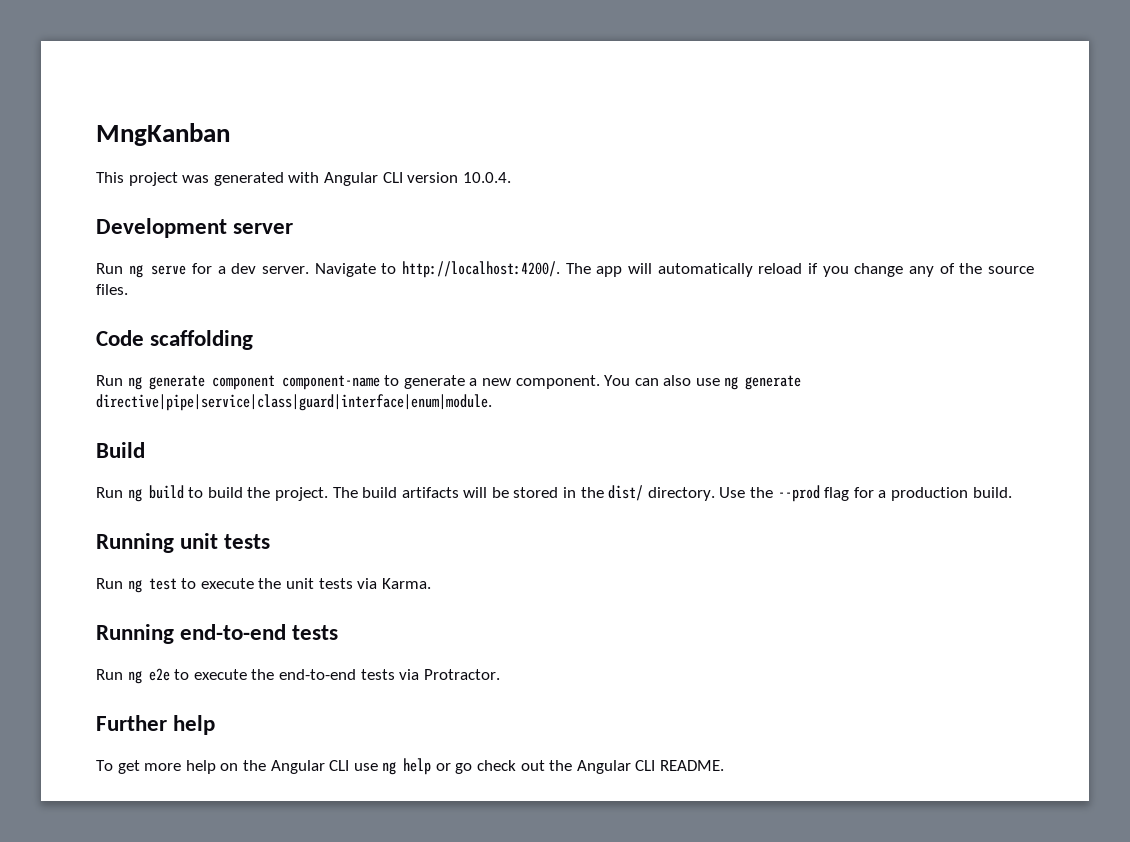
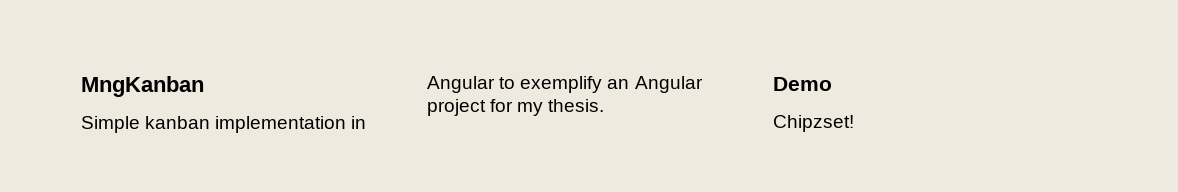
[96,172,511,186] [96,218,294,238] [96,261,1034,278] [96,284,128,295] [96,330,254,350] [96,375,802,390] [96,394,492,411] [96,442,145,458] [96,485,1012,502] [96,533,271,553] [96,578,431,593] [96,624,339,644] [96,668,500,684] [96,715,216,735] [96,758,725,775] This project was generated with Angular CLI version 10.0.4. // Development server // Run ng serve for a dev server. Navigate to http://localhost:4200/. The app will automatically reload if you change any of the source files. // Code scaffolding // Run ng generate component component-name to generate a new component. You can also use ng generate directive|pipe|service|class|guard|interface|enum|module. // Build // Run ng build to build the project. The build artifacts will be stored in the dist/ directory. Use the --prod flag for a production build. // Running unit tests // Run ng test to execute the unit tests via Karma. // Running end-to-end tests // Run ng e2e to execute the end-to-end tests via Protractor. // Further help // To get more help on the Angular CLI use ng help or go check out the Angular CLI README. -> [81,116,367,133] [427,76,703,93] [427,99,605,116] [773,77,832,91] [773,115,854,132] Simple kanban implementation in Angular to exemplify an Angular project for my thesis. // Demo // Chipzset!

